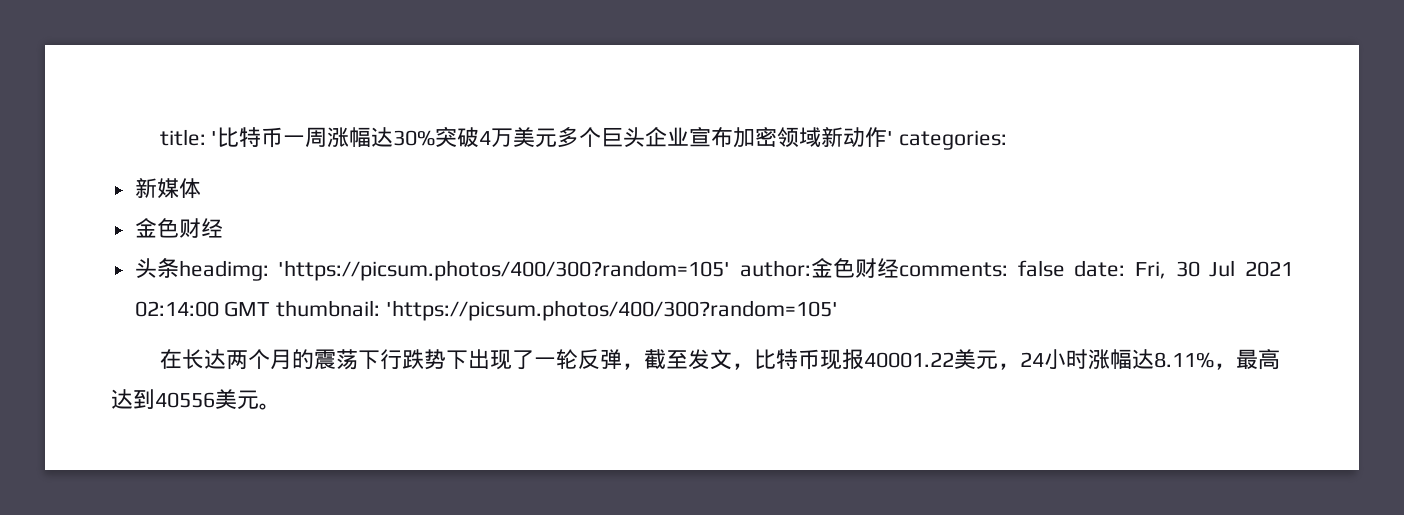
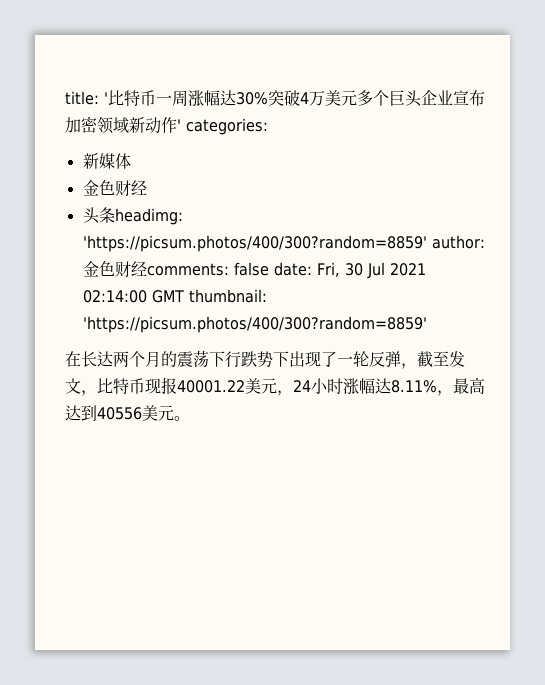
[278,260,731,281] 'https://picsum.photos/400/300?random=105' -> [82,235,427,252] 'https://picsum.photos/400/300?random=8859'
[386,300,839,321] 'https://picsum.photos/400/300?random=105' -> [82,316,427,333] 'https://picsum.photos/400/300?random=8859'

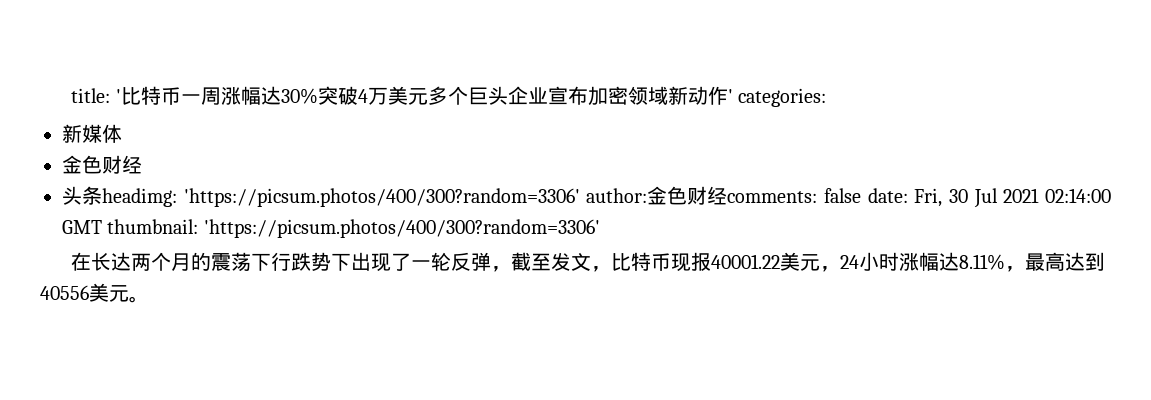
[82,235,427,252] 'https://picsum.photos/400/300?random=8859' -> [183,188,580,207] 'https://picsum.photos/400/300?random=3306'
[82,316,427,333] 'https://picsum.photos/400/300?random=8859' -> [203,219,600,238] 'https://picsum.photos/400/300?random=3306'

